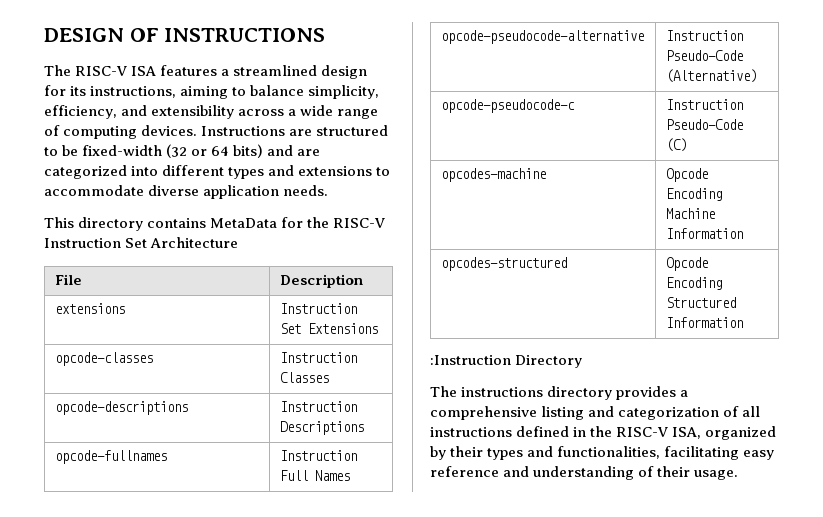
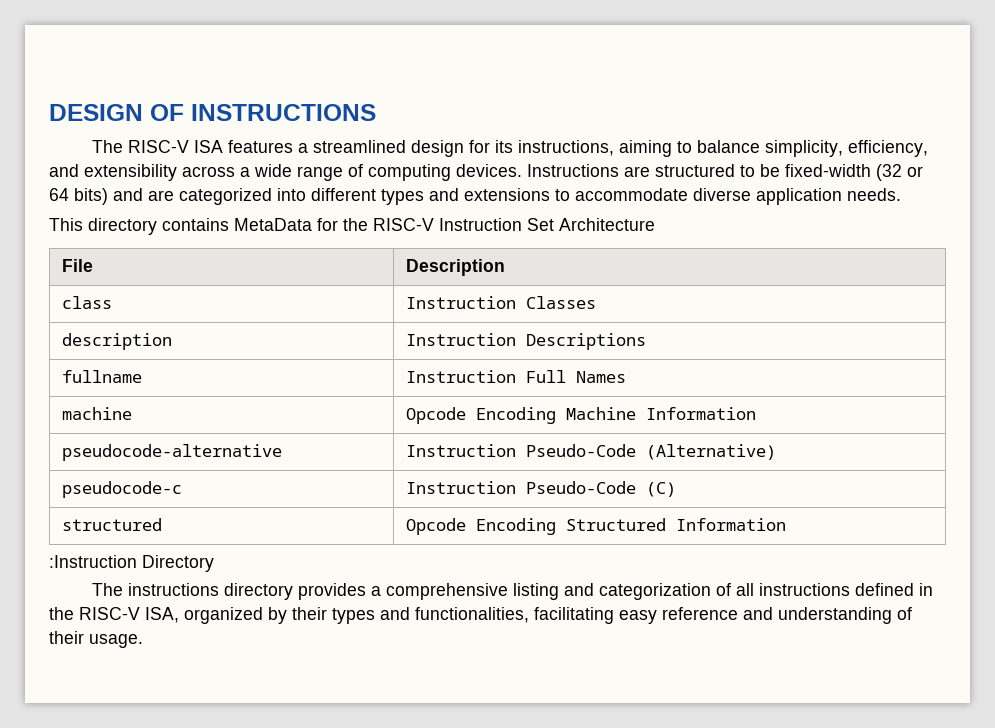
[54,303,125,314] [279,303,357,314] [279,323,378,334] [54,352,153,366] extensions | Instruction Set Extensions // opcode-classes -> [61,296,112,309] class
[54,401,188,415] opcode-descriptions -> [61,333,172,350] description
[54,450,167,464] opcode-fullnames -> [61,370,142,383] fullname
[440,30,644,44] [665,30,743,41] [665,50,743,61] [665,69,757,83] [440,99,575,113] [665,99,743,110] [665,119,743,130] [665,138,687,152] [440,168,546,182] [665,168,708,182] [665,188,722,201] [665,208,715,219] [665,228,743,239] [440,257,567,271] opcode-pseudocode-alternative | Instruction Pseudo-Code (Alternative) // opcode-pseudocode-c | Instruction Pseudo-Code (C) // opcodes-machine | Opcode Encoding Machine Information // opcodes-structured -> [61,407,132,420] [405,407,756,424] [61,444,282,461] [405,444,776,460] [61,481,182,498] [405,481,676,497] [61,518,162,531] machine | Opcode Encoding Machine Information // pseudocode-alternative | Instruction Pseudo-Code (Alternative) // pseudocode-c | Instruction Pseudo-Code (C) // structured

